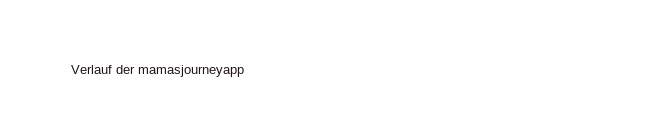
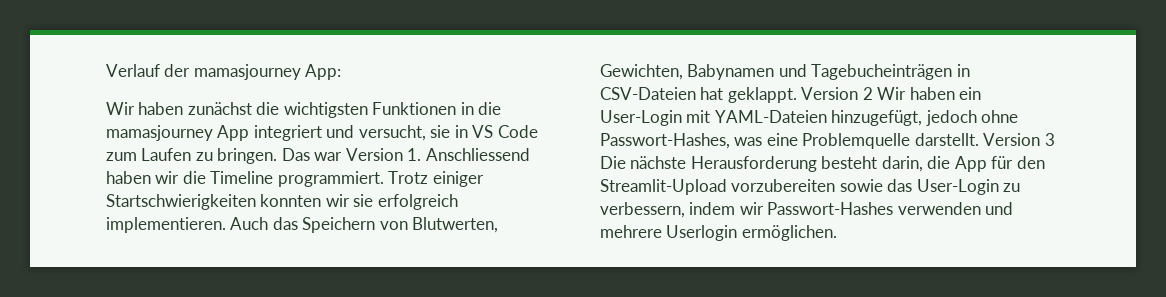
[138,65,244,77] mamasjourneyapp -> [193,64,342,80] [106,102,502,118] [106,125,538,141] [106,148,530,164] [106,171,484,187] [106,194,458,210] [106,217,499,233] [600,64,970,80] [600,87,982,103] [600,110,1019,126] [600,133,1055,149] [600,156,1045,172] [600,179,1021,195] [600,202,1014,218] [600,225,837,241] mamasjourney App: // Wir haben zunächst die wichtigsten Funktionen in die mamasjourney App integriert und versucht, sie in VS Code zum Laufen zu bringen. Das war Version 1. Anschliessend haben wir die Timeline programmiert. Trotz einiger Startschwierigkeiten konnten wir sie erfolgreich implementieren. Auch das Speichern von Blutwerten, Gewichten, Babynamen und Tagebucheinträgen in CSV-Dateien hat geklappt. Version 2 Wir haben ein User-Login mit YAML-Dateien hinzugefügt, jedoch ohne Passwort-Hashes, was eine Problemquelle darstellt. Version 3 Die nächste Herausforderung besteht darin, die App für den Streamlit-Upload vorzubereiten sowie das User-Login zu verbessern, indem wir Passwort-Hashes verwenden und mehrere Userlogin ermöglichen.

